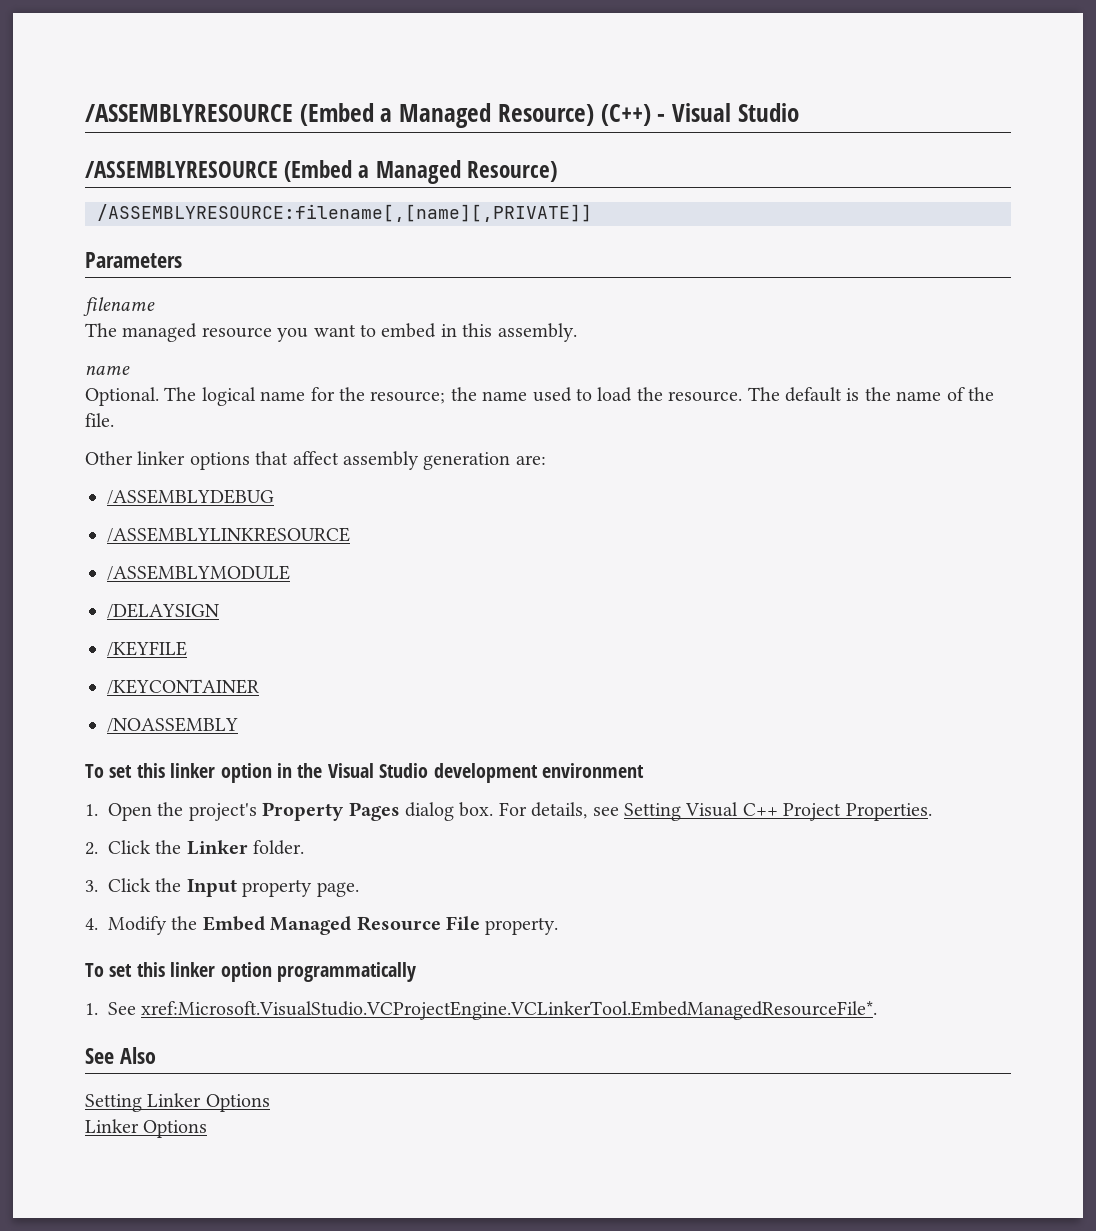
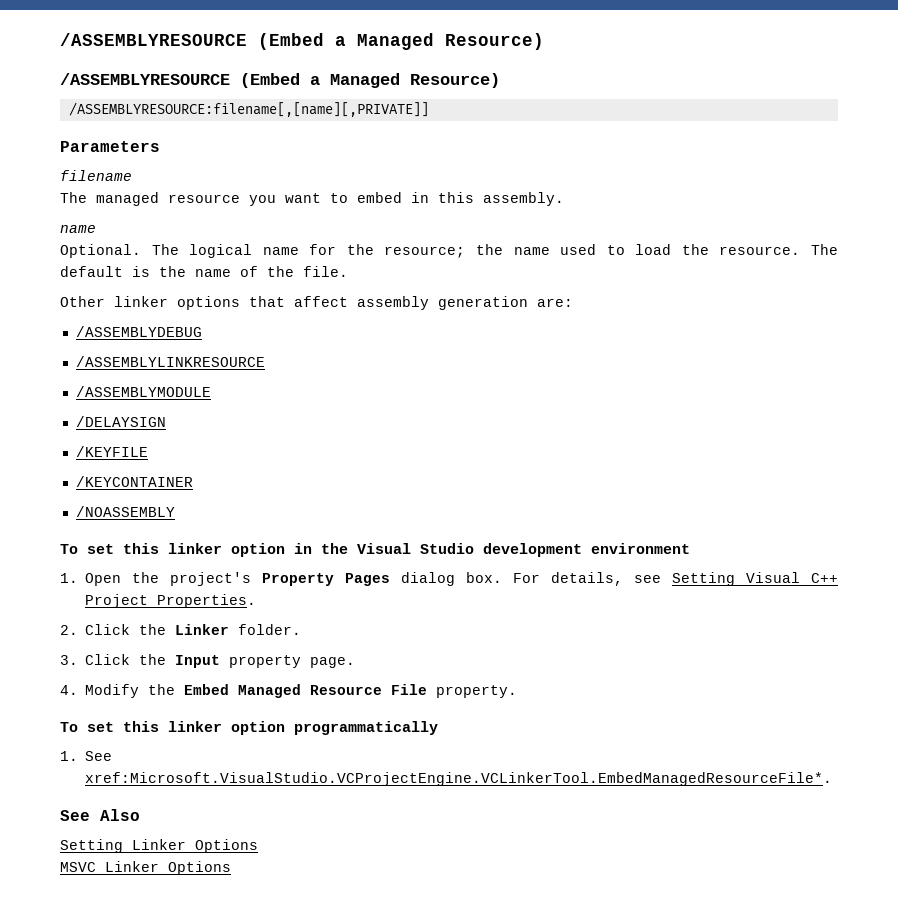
[85,103,799,128] /ASSEMBLYRESOURCE (Embed a Managed Resource) (C++) - Visual Studio -> [60,33,544,50] /ASSEMBLYRESOURCE (Embed a Managed Resource)
(270, 1103) none -> [60,862,96,872] MSVC

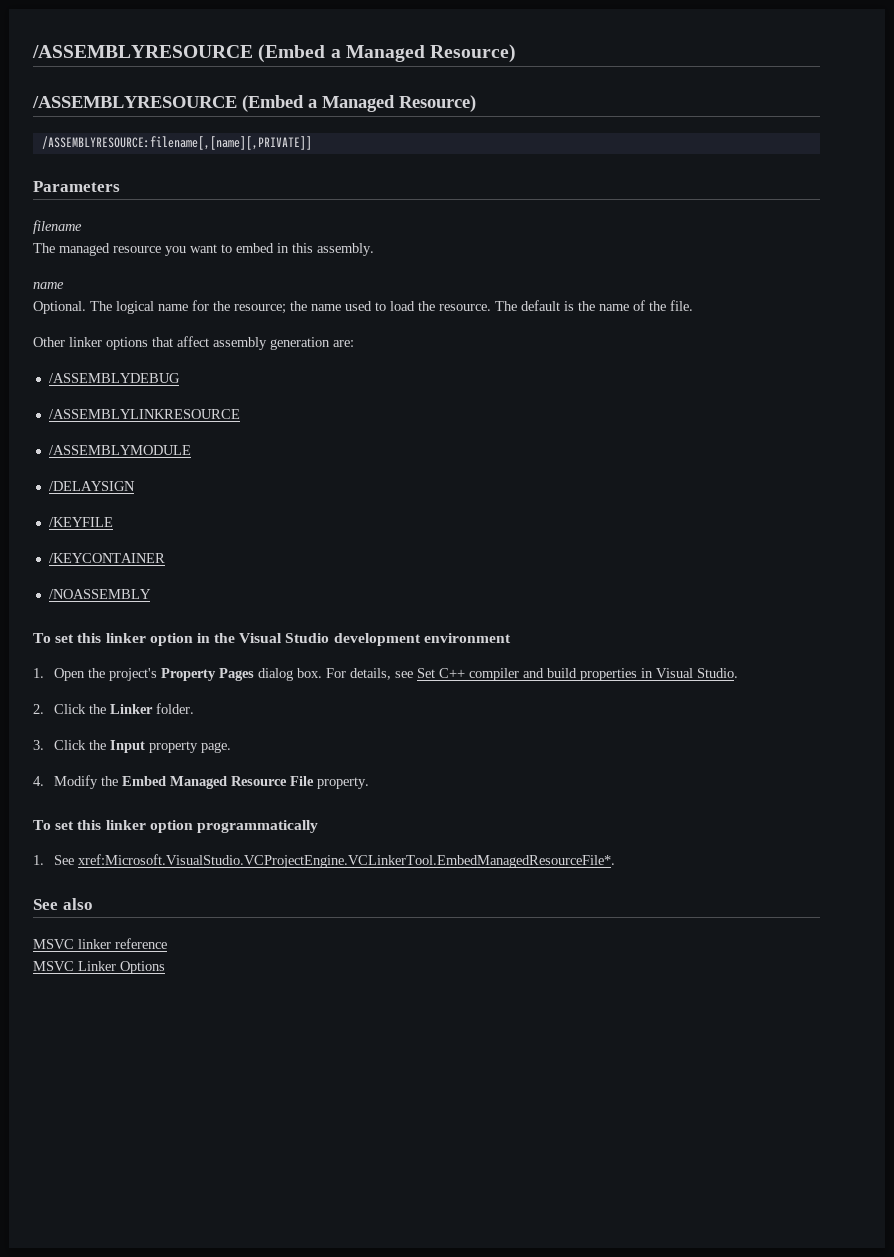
[672,572,838,586] [85,594,257,608] Setting Visual C++ Project Properties. -> [417,668,739,681] Set C++ compiler and build properties in Visual Studio.
[100,809,140,821] [60,839,258,853] Also // Setting Linker Options -> [62,898,93,910] [33,938,167,949] also // MSVC linker reference

